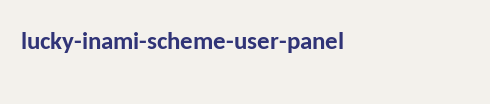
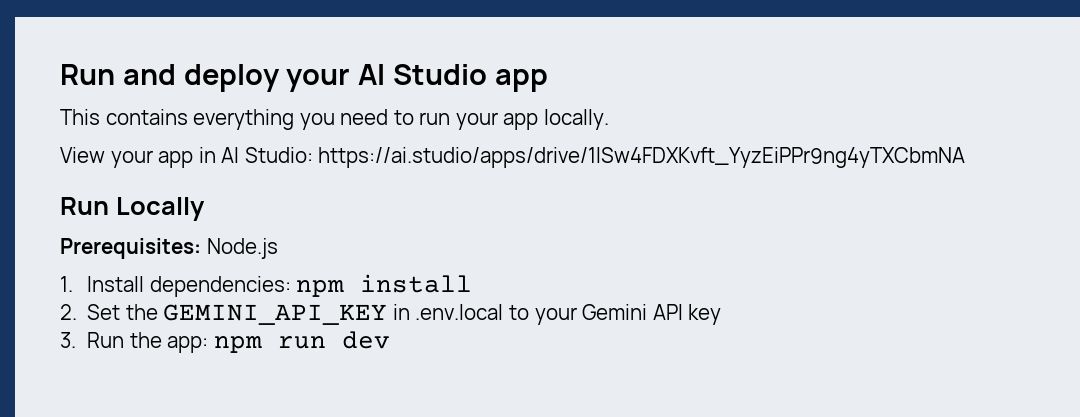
[21,32,344,53] lucky-inami-scheme-user-panel -> [60,64,548,92] [60,109,609,130] [60,147,966,168] [60,197,205,221] [60,238,278,259] [60,274,473,297] [60,304,722,325] [60,331,390,353] Run and deploy your AI Studio app // This contains everything you need to run your app locally. // View your app in AI Studio: https://ai.studio/apps/drive/1lSw4FDXKvft_YyzEiPPr9ng4yTXCbmNA // Run Locally // Prerequisites: Node.js // 1. Install dependencies: npm install // 2. Set the GEMINI_API_KEY in .env.local to your Gemini API key // 3. Run the app: npm run dev

